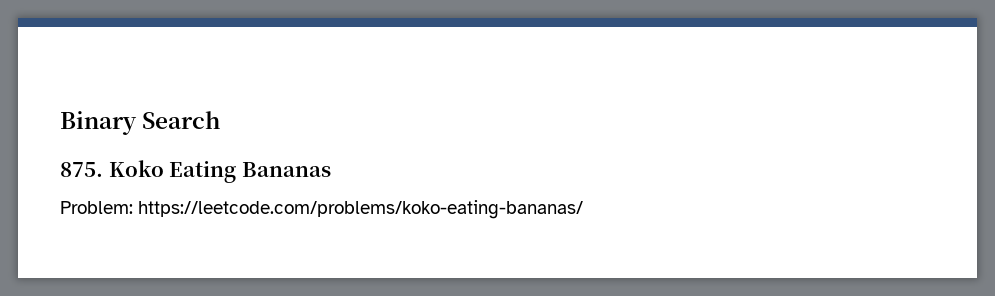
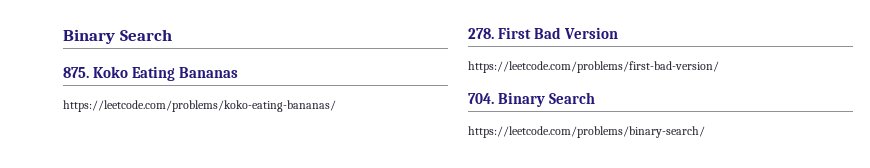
[60,201,133,214] Problem: -> (239, 72) none
(584, 209) none -> [468,27,619,39] [468,61,719,73] [468,92,596,107] [468,126,705,138] // 278. First Bad Version // https://leetcode.com/problems/first-bad-version/ // 704. Binary Search // https://leetcode.com/problems/binary-search/

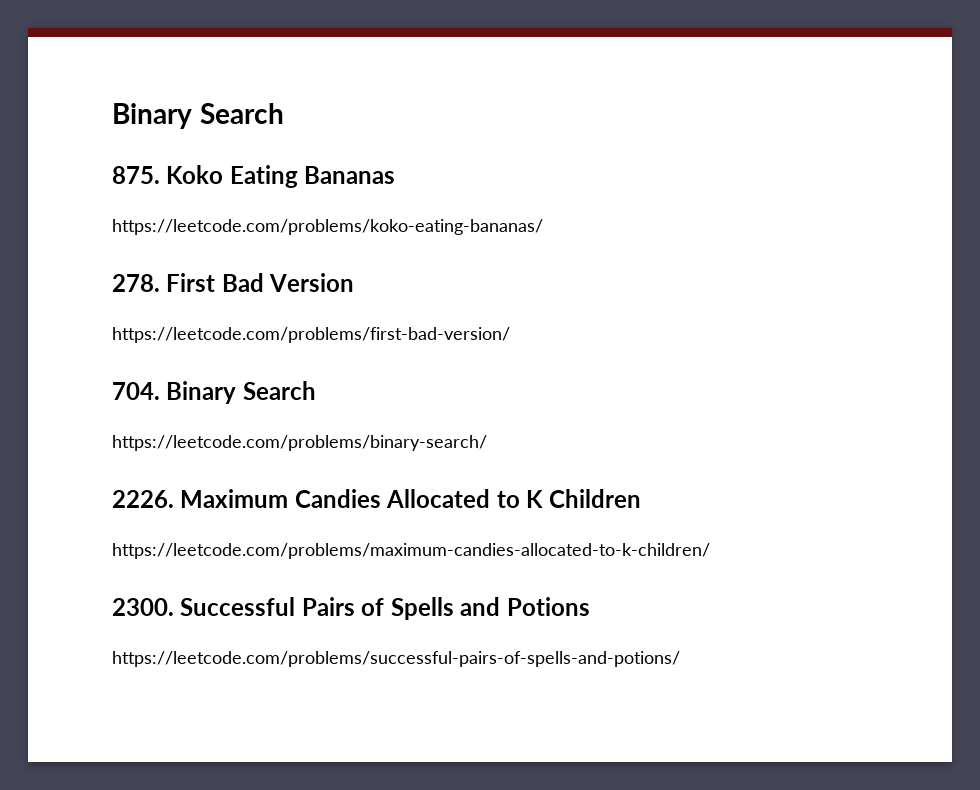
(705, 132) none -> [112,489,641,508] [112,543,710,559] [112,597,590,620] [112,651,680,667] // 2226. Maximum Candies Allocated to K Children // https://leetcode.com/problems/maximum-candies-allocated-to-k-children/ // 2300. Successful Pairs of Spells and Potions // https://leetcode.com/problems/successful-pairs-of-spells-and-potions/

